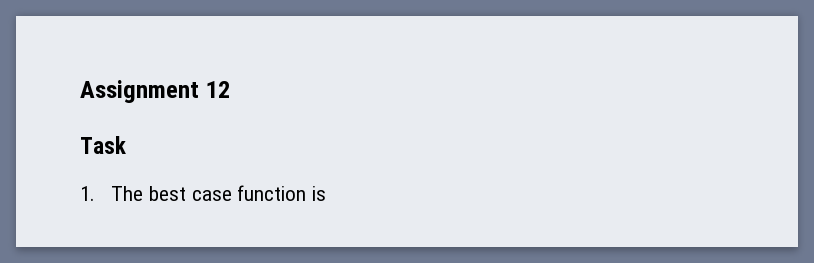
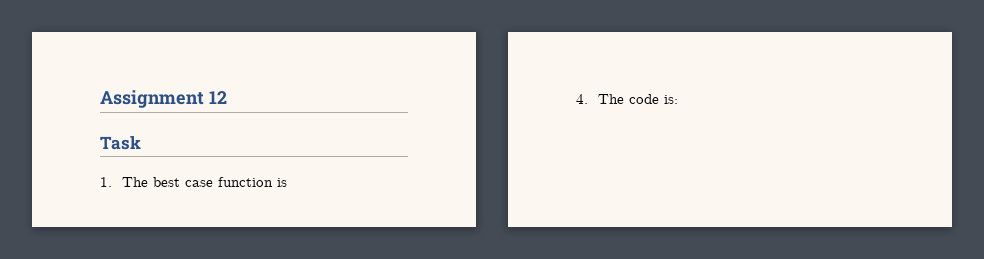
(326, 193) none -> [576,94,679,104] // 4. The code is:

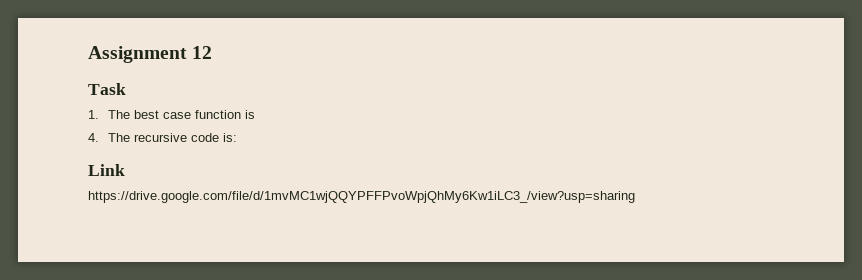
(625, 99) none -> [133,133,187,142] recursive
(679, 99) none -> [88,164,125,176] [88,191,635,203] // Link // https://drive.google.com/file/d/1mvMC1wjQQYPFFPvoWpjQhMy6Kw1iLC3_/view?usp=sharing

